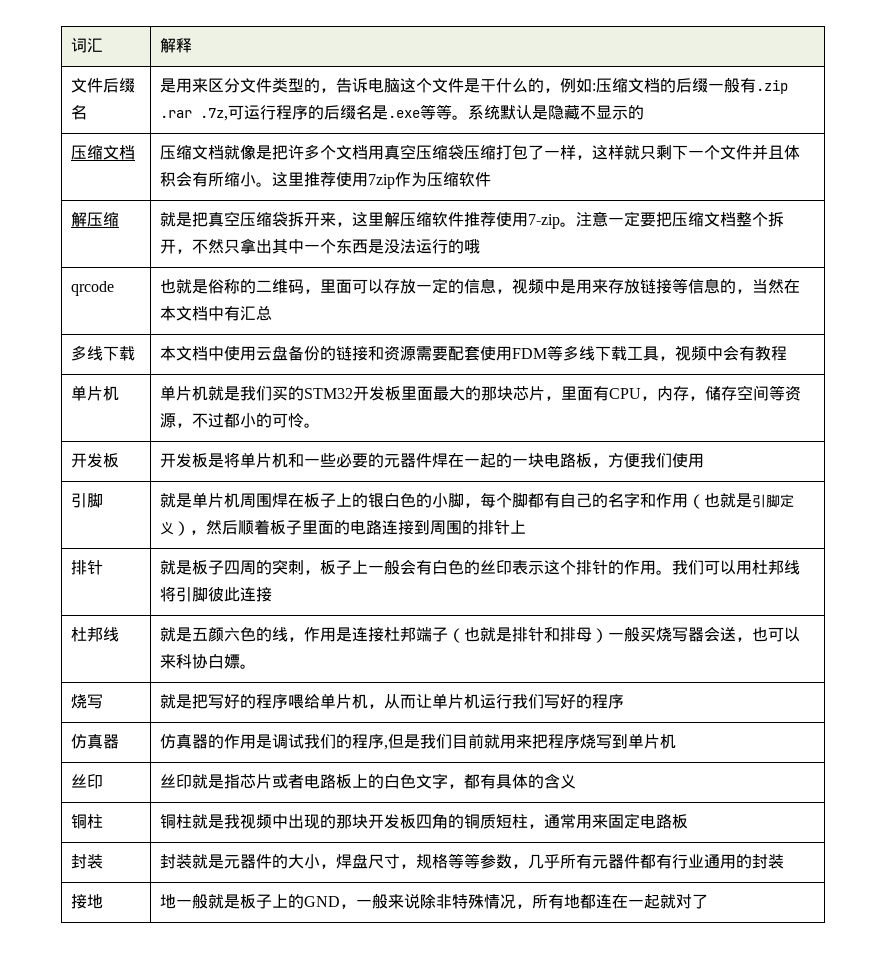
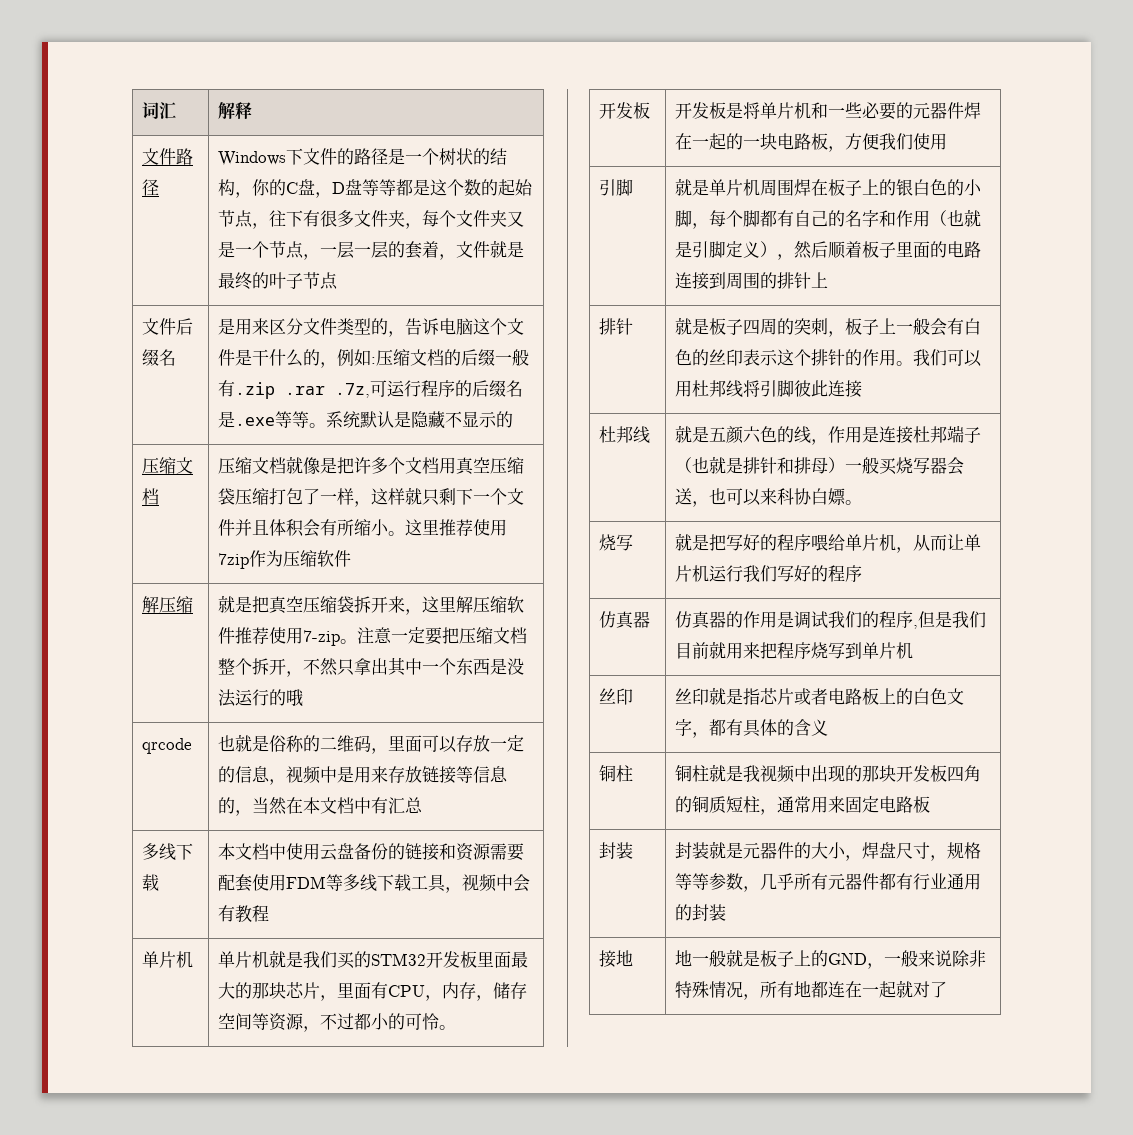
(192, 45) none -> [141,148,193,165] [141,179,159,196] [217,148,507,166] [217,179,533,198] [217,210,524,229] [217,240,524,260] [217,272,338,290] // 文件路径 | Windows下文件的路径是一个树状的结构，你的C盘，D盘等等都是这个数的起始节点，往下有很多文件夹，每个文件夹又是一个节点，一层一层的套着，文件就是最终的叶子节点

